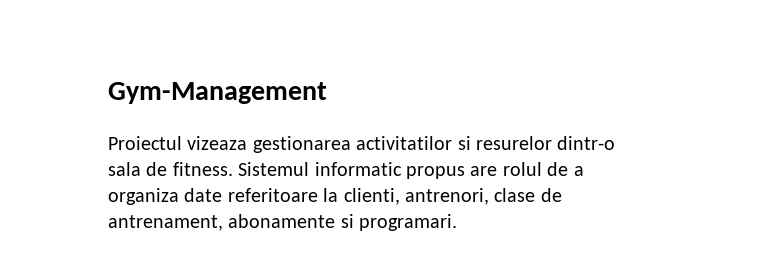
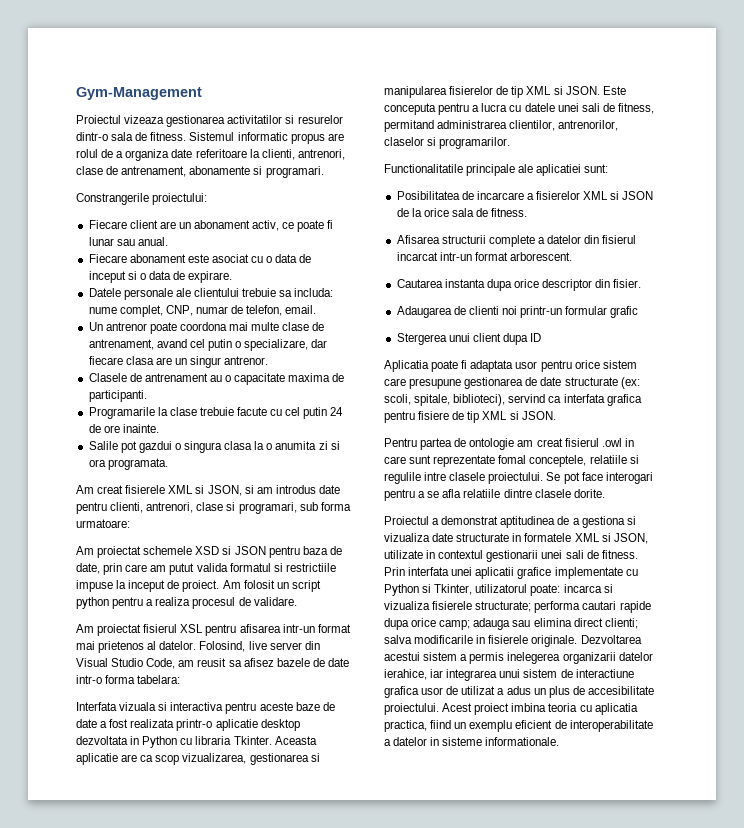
(458, 222) none -> [76,193,208,205] [88,220,334,232] [88,237,168,246] [88,254,312,263] [88,271,233,283] [88,288,334,300] [88,305,317,317] [88,322,325,334] [88,339,328,351] [88,356,269,368] [88,373,345,385] [88,390,147,402] [88,407,344,419] [88,424,159,433] [88,441,340,453] [88,458,168,470] [76,485,340,496] [76,502,351,514] [76,519,130,528] [76,546,342,558] [76,563,336,575] [76,580,321,592] [76,597,297,609] [76,624,351,636] [76,641,320,653] [76,658,349,669] [76,675,181,684] [76,702,335,714] [76,719,300,731] [76,736,317,748] [76,753,320,765] [384,86,626,98] [384,103,654,115] [384,120,619,132] [384,137,511,149] [384,164,609,176] [396,191,654,200] [396,208,528,217] [396,235,637,247] [396,252,572,261] [396,279,642,291] [396,306,639,318] [396,333,542,345] [384,360,637,372] [384,377,640,389] [384,394,642,406] [384,411,556,423] [384,438,634,450] [384,455,639,467] [384,472,653,484] [384,489,605,501] [384,516,636,528] [384,533,648,544] [384,550,638,562] [384,567,638,579] [384,584,613,596] [384,601,651,613] [384,618,638,630] [384,635,642,647] [384,652,653,664] [384,669,634,681] [384,686,654,698] [384,703,638,715] [384,720,653,732] [384,737,560,746] // Constrangerile proiectului: // Fiecare client are un abonament activ, ce poate fi lunar sau anual. // Fiecare abonament este asociat cu o data de inceput si o data de expirare. // Datele personale ale clientului trebuie sa includa: nume complet, CNP, numar de telefon, email. // Un antrenor poate coordona mai multe clase de antrenament, avand cel putin o specializare, dar fiecare clasa are un singur antrenor. // Clasele de antrenament au o capacitate maxima de participanti. // Programarile la clase trebuie facute cu cel putin 24 de ore inainte. // Salile pot gazdui o singura clasa la o anumita zi si ora programata. // Am creat fisierele XML si JSON, si am introdus date pentru clienti, antrenori, clase si programari, sub forma urmatoare: // Am proiectat schemele XSD si JSON pentru baza de date, prin care am putut valida formatul si restrictiile impuse la inceput de proiect. Am folosit un script python pentru a realiza procesul de validare. // Am proiectat fisierul XSL pentru afisarea intr-un format mai prietenos al datelor. Folosind, live server din Visual Studio Code, am reusit sa afisez bazele de date intr-o forma tabelara: // Interfata vizuala si interactiva pentru aceste baze de date a fost realizata printr-o aplicatie desktop dezvoltata in Python cu libraria Tkinter. Aceasta aplicatie are ca scop vizualizarea, gestionarea si manipularea fisierelor de tip XML si JSON. Este conceputa pentru a lucra cu datele unei sali de fitness, permitand administrarea clientilor, antrenorilor, claselor si programarilor. // Functionalitatile principale ale aplicatiei sunt: // Posibilitatea de incarcare a fisierelor XML si JSON de la orice sala de fitness. // Afisarea structurii complete a datelor din fisierul incarcat intr-un format arborescent. // Cautarea instanta dupa orice descriptor din fisier. // Adaugarea de clienti noi printr-un formular grafic // Stergerea unui client dupa ID // Aplicatia poate fi adaptata usor pentru orice sistem care presupune gestionarea de date structurate (ex: scoli, spitale, biblioteci), servind ca interfata grafica pentru fisiere de tip XML si JSON. // Pentru partea de ontologie am creat fisierul .owl in care sunt reprezentate fomal conceptele, relatiile si regulile intre clasele proiectului. Se pot face interogari pentru a se afla relatiile dintre clasele dorite. // Proiectul a demonstrat aptitudinea de a gestiona si vizualiza date structurate in formatele XML si JSON, utilizate in contextul gestionarii unei sali de fitness. Prin interfata unei aplicatii grafice implementate cu Python si Tkinter, utilizatorul poate: incarca si vizualiza fisierele structurate; performa cautari rapide dupa orice camp; adauga sau elimina direct clienti; salva modificarile in fisierele originale. Dezvoltarea acestui sistem a permis inelegerea organizarii datelor ierahice, iar integrarea unui sistem de interactiune grafica usor de utilizat a adus un plus de accesibilitate proiectului. Acest proiect imbina teoria cu aplicatia practica, fiind un exemplu eficient de interoperabilitate a datelor in sisteme informationale.

